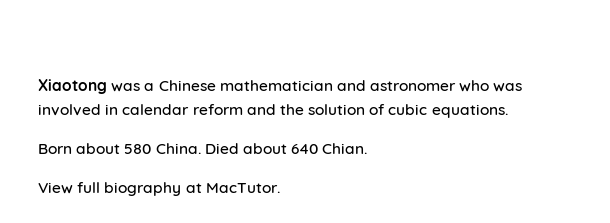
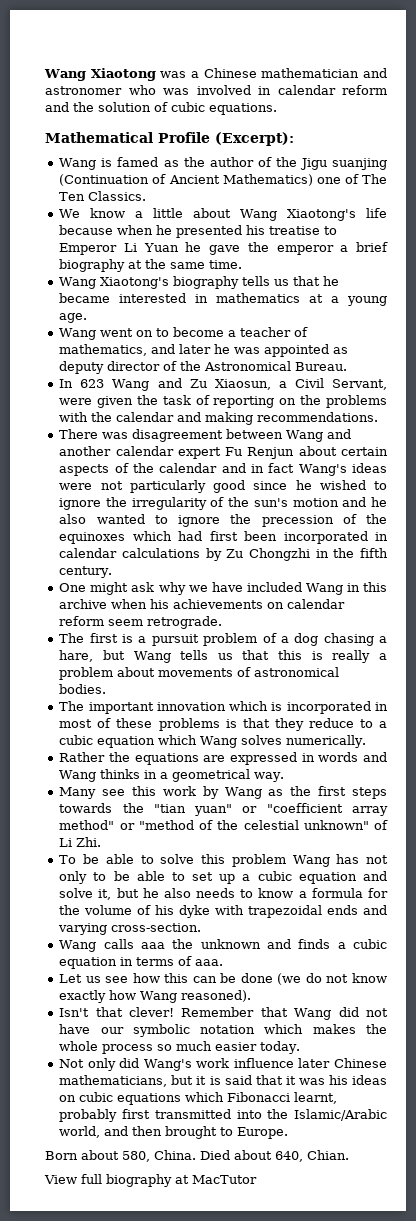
(38, 86) none -> [44,69,86,81] Wang
(508, 111) none -> [45,132,294,146] [59,157,387,170] [59,174,387,186] [59,191,147,201] [59,208,387,221] [59,225,338,238] [59,242,388,255] [59,259,243,272] [59,276,340,289] [59,293,387,306] [59,313,88,323] [59,327,309,340] [59,344,349,357] [59,361,348,374] [59,378,387,391] [59,395,387,408] [59,412,379,425] [59,429,352,442] [59,446,388,459] [59,463,387,476] [59,480,387,493] [59,497,387,510] [59,514,387,527] [59,531,388,544] [59,548,388,561] [59,566,113,578] [59,582,387,595] [59,599,346,609] [59,616,223,629] [59,633,387,646] [59,650,388,663] [59,667,340,680] [59,684,107,694] [59,701,388,714] [59,718,387,731] [59,735,367,748] [59,752,387,765] [59,769,285,782] [59,786,387,799] [59,803,388,816] [59,820,388,830] [59,837,102,847] [59,854,388,867] [59,871,387,884] [59,888,388,900] [59,905,387,918] [58,923,202,935] [59,939,387,952] [59,956,224,969] [59,973,387,985] [59,990,252,1003] [59,1007,388,1020] [59,1024,387,1037] [59,1041,301,1054] [59,1058,387,1071] [59,1075,388,1087] [59,1092,338,1105] [59,1109,387,1122] [59,1126,289,1139] // Mathematical Profile (Excerpt): // Wang is famed as the author of the Jigu suanjing (Continuation of Ancient Mathematics) one of The Ten Classics. // We know a little about Wang Xiaotong's life because when he presented his treatise to Emperor Li Yuan he gave the emperor a brief biography at the same time. // Wang Xiaotong's biography tells us that he became interested in mathematics at a young age. // Wang went on to become a teacher of mathematics, and later he was appointed as deputy director of the Astronomical Bureau. // In 623 Wang and Zu Xiaosun, a Civil Servant, were given the task of reporting on the problems with the calendar and making recommendations. // There was disagreement between Wang and another calendar expert Fu Renjun about certain aspects of the calendar and in fact Wang's ideas were not particularly good since he wished to ignore the irregularity of the sun's motion and he also wanted to ignore the precession of the equinoxes which had first been incorporated in calendar calculations by Zu Chongzhi in the fifth century. // One might ask why we have included Wang in this archive when his achievements on calendar reform seem retrograde. // The first is a pursuit problem of a dog chasing a hare, but Wang tells us that this is really a problem about movements of astronomical bodies. // The important innovation which is incorporated in most of these problems is that they reduce to a cubic equation which Wang solves numerically. // Rather the equations are expressed in words and Wang thinks in a geometrical way. // Many see this work by Wang as the first steps towards the "tian yuan" or "coefficient array method" or "method of the celestial unknown" of Li Zhi. // To be able to solve this problem Wang has not only to be able to set up a cubic equation and solve it, but he also needs to know a formula for the volume of his dyke with trapezoidal ends and varying cross-section. // Wang calls aaa the unknown and finds a cubic equation in terms of aaa. // Let us see how this can be done (we do not know exactly how Wang reasoned). // Isn't that clever! Remember that Wang did not have our symbolic notation which makes the whole process so much easier today. // Not only did Wang's work influence later Chinese mathematicians, but it is said that it was his ideas on cubic equations which Fibonacci learnt, probably first transmitted into the Islamic/Arabic world, and then brought to Europe.
[124,144,152,154] 580 -> [122,1151,150,1162] 580,
[291,144,319,154] 640 -> [275,1151,303,1162] 640,
[205,183,280,193] MacTutor. -> [192,1175,257,1184] MacTutor

